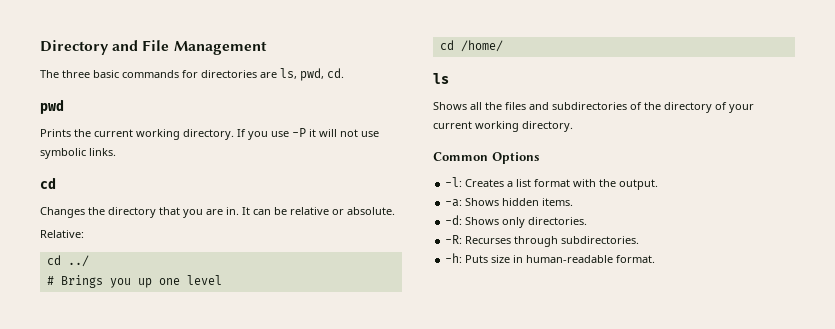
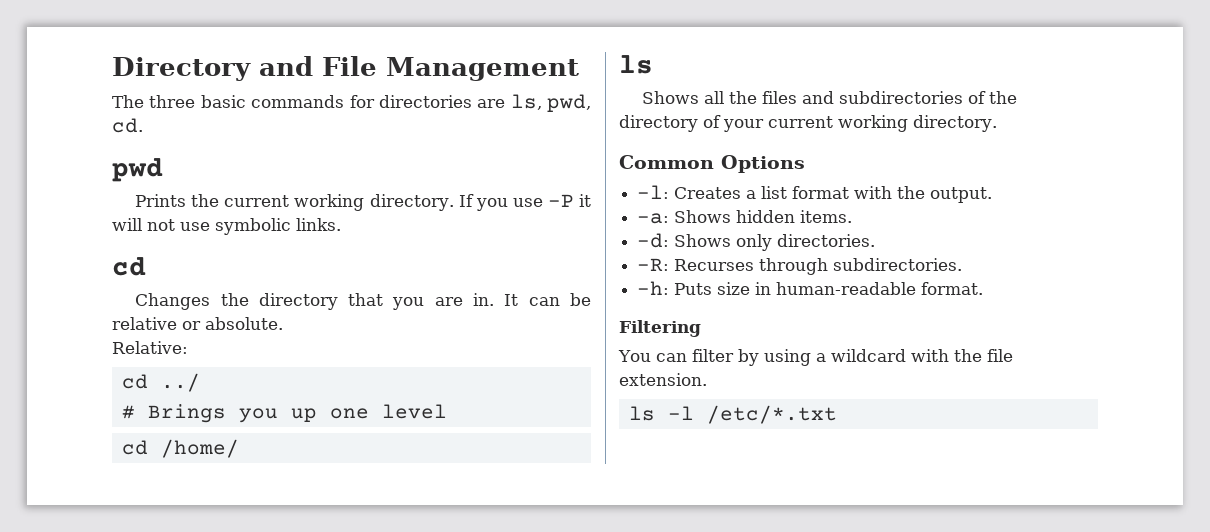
(656, 259) none -> [619,320,701,337] [618,349,1013,366] [619,373,707,386] [628,405,837,424] // Filtering // You can filter by using a wildcard with the file extension. // ls -l /etc/*.txt

